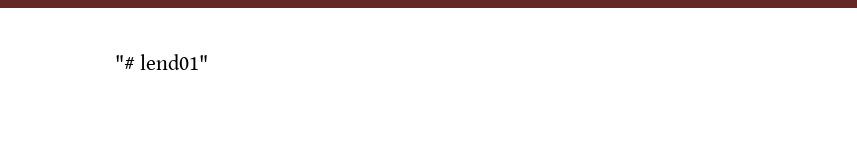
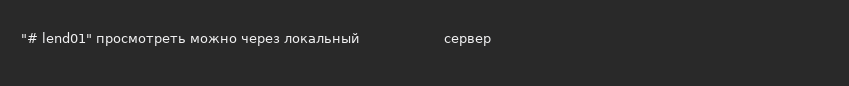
(208, 62) none -> [96,33,491,46] просмотреть можно через локальный сервер

